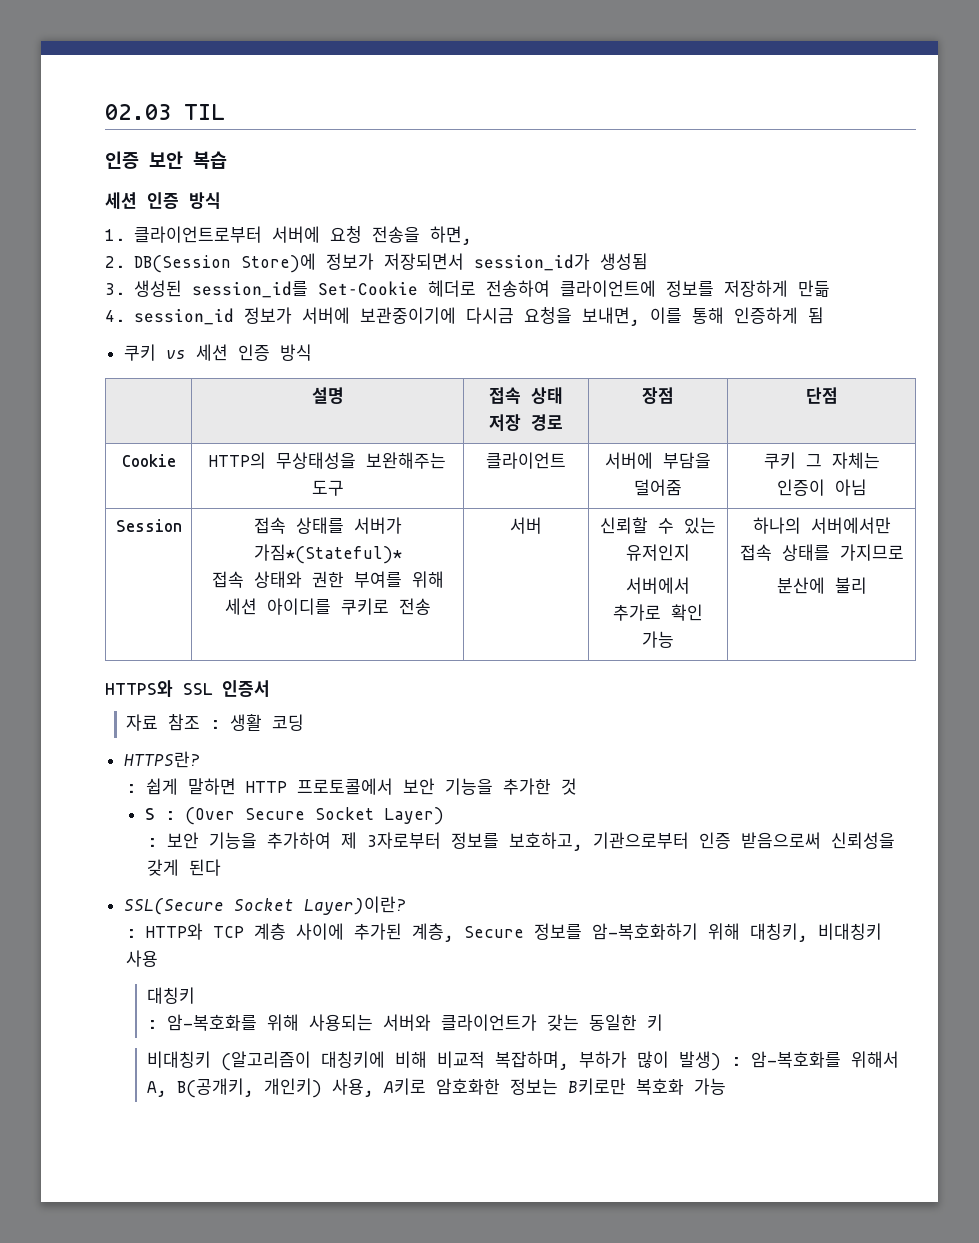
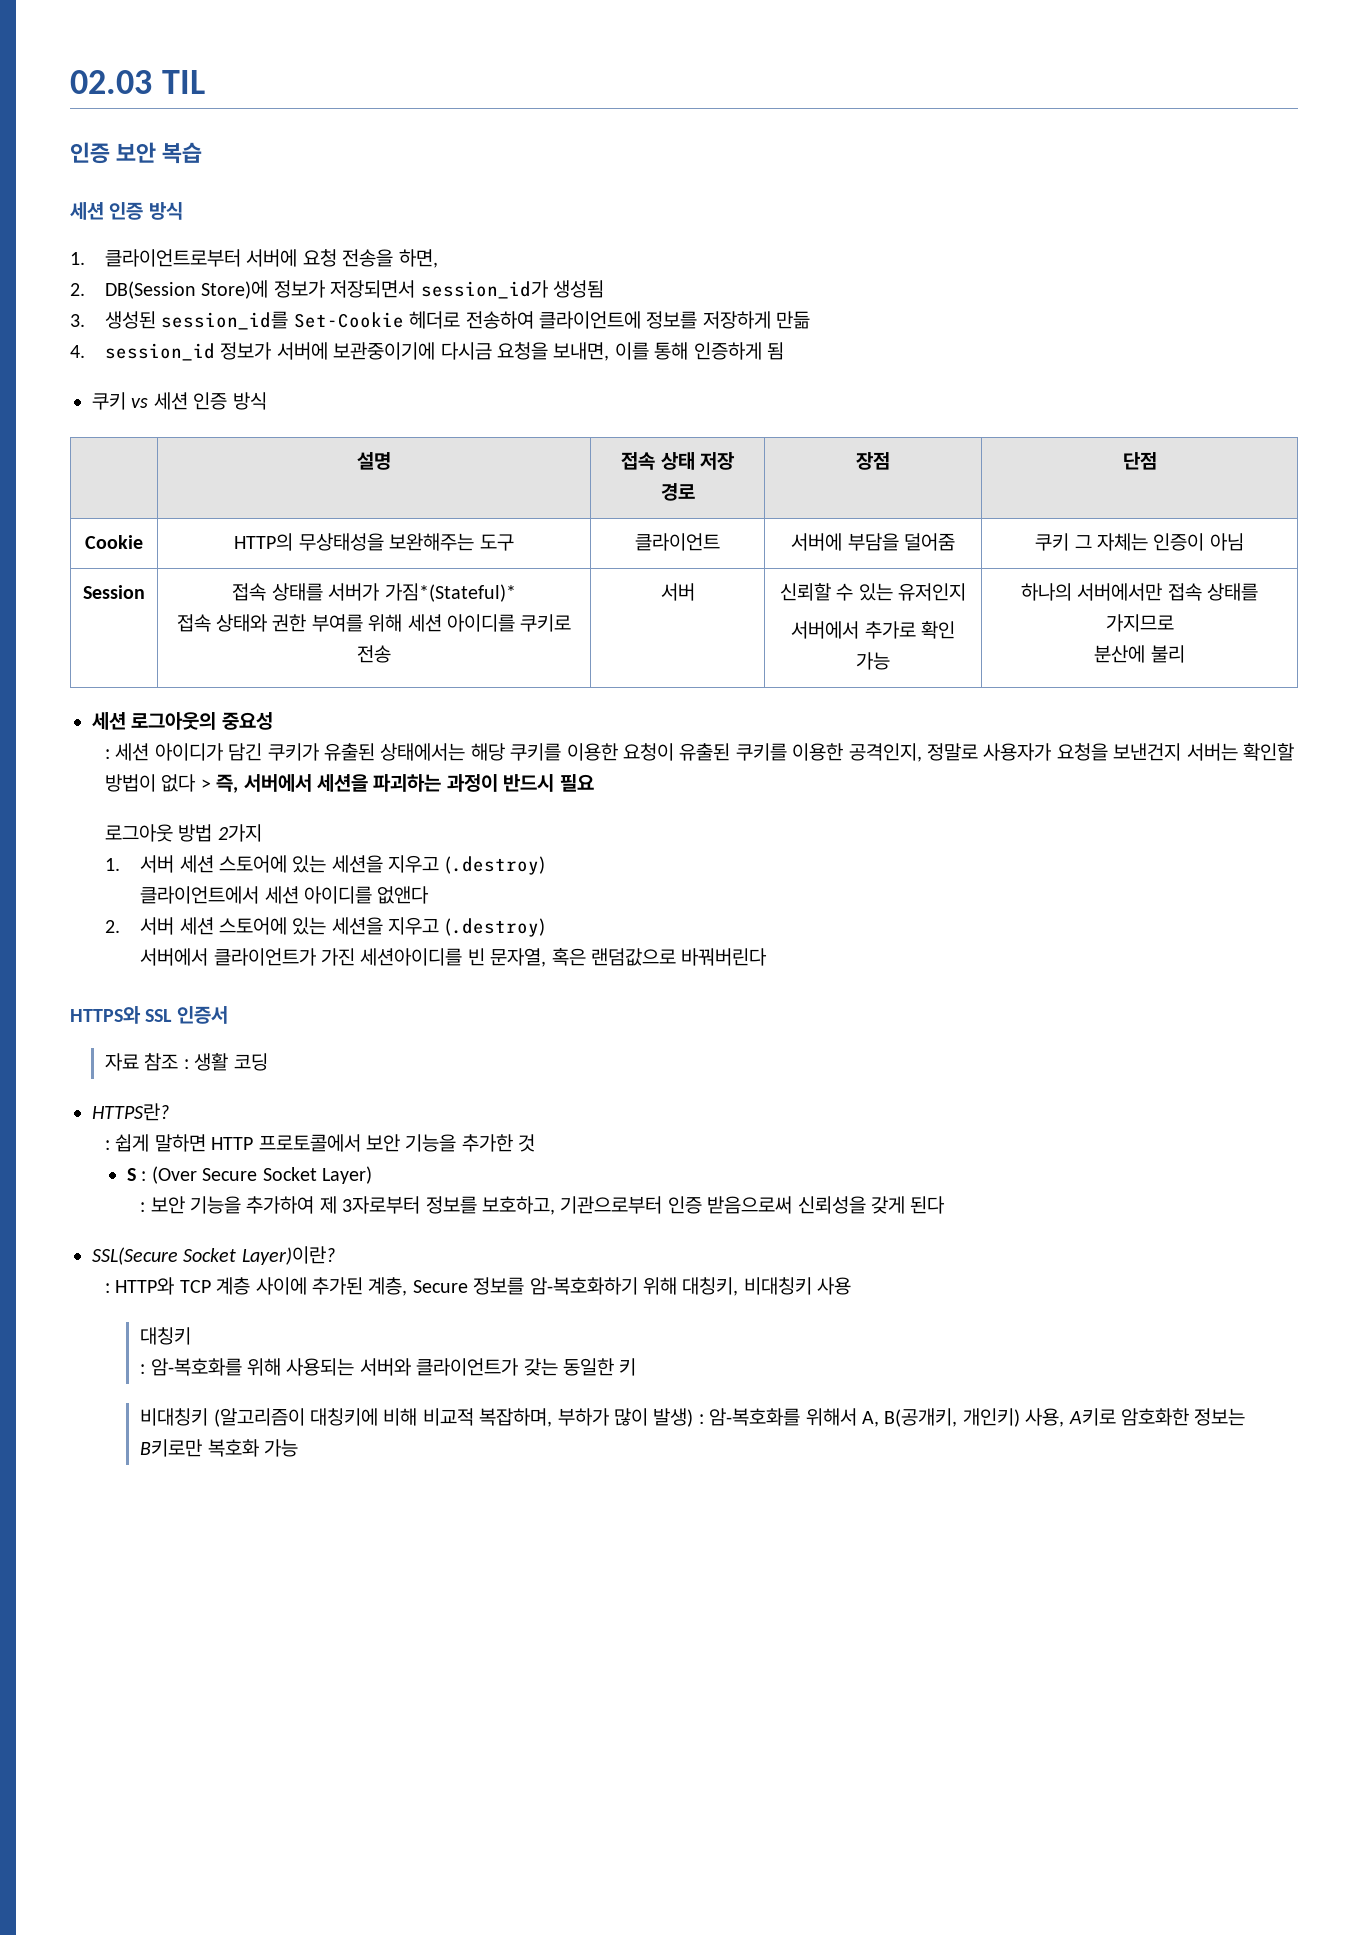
(867, 585) none -> [92,712,273,730] [105,743,1295,762] [105,774,594,793] [105,824,262,842] [105,855,545,875] [140,886,430,904] [105,917,545,937] [140,947,768,967] // 세션 로그아웃의 중요성 // : 세션 아이디가 담긴 쿠키가 유출된 상태에서는 해당 쿠키를 이용한 요청이 유출된 쿠키를 이용한 공격인지, 정말로 사용자가 요청을 보낸건지 서버는 확인할 방법이 없다 > 즉, 서버에서 세션을 파괴하는 과정이 반드시 필요 // 로그아웃 방법 2가지 // 1. 서버 세션 스토어에 있는 세션을 지우고 (.destroy) // 클라이언트에서 세션 아이디를 없앤다 // 2. 서버 세션 스토어에 있는 세션을 지우고 (.destroy) // 서버에서 클라이언트가 가진 세션아이디를 빈 문자열, 혹은 랜덤값으로 바꿔버린다

